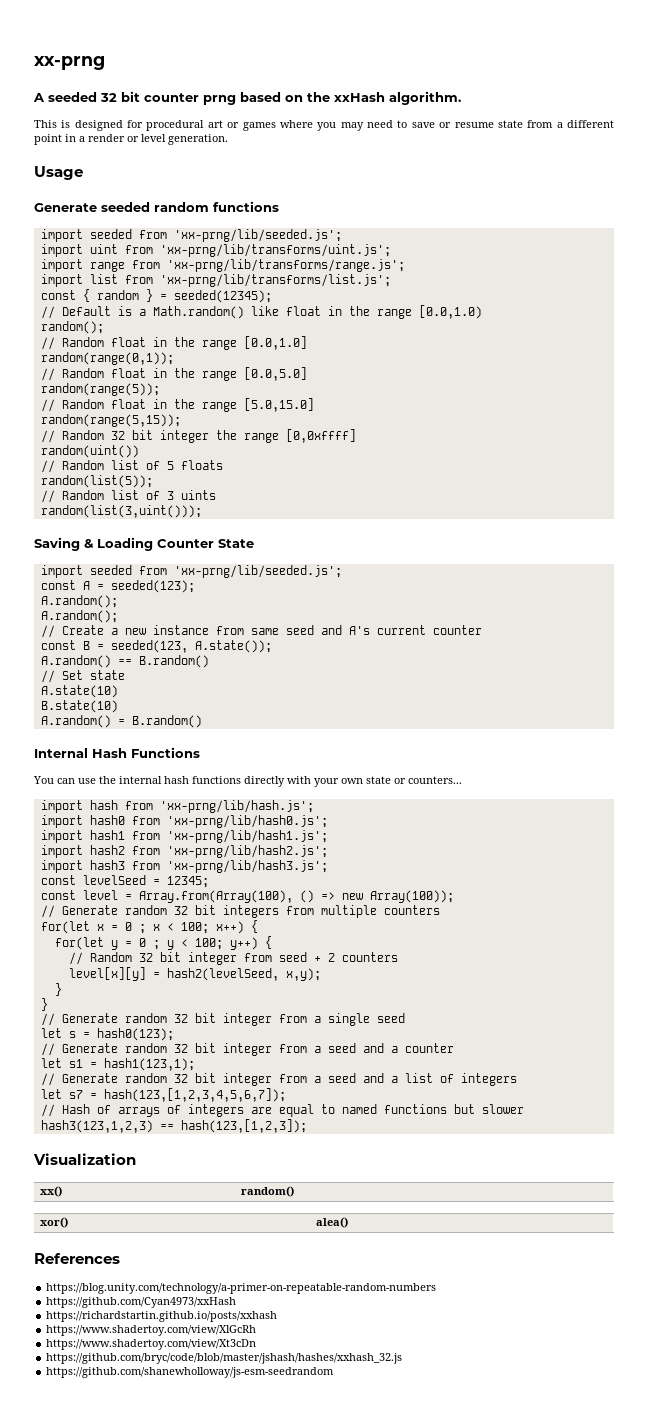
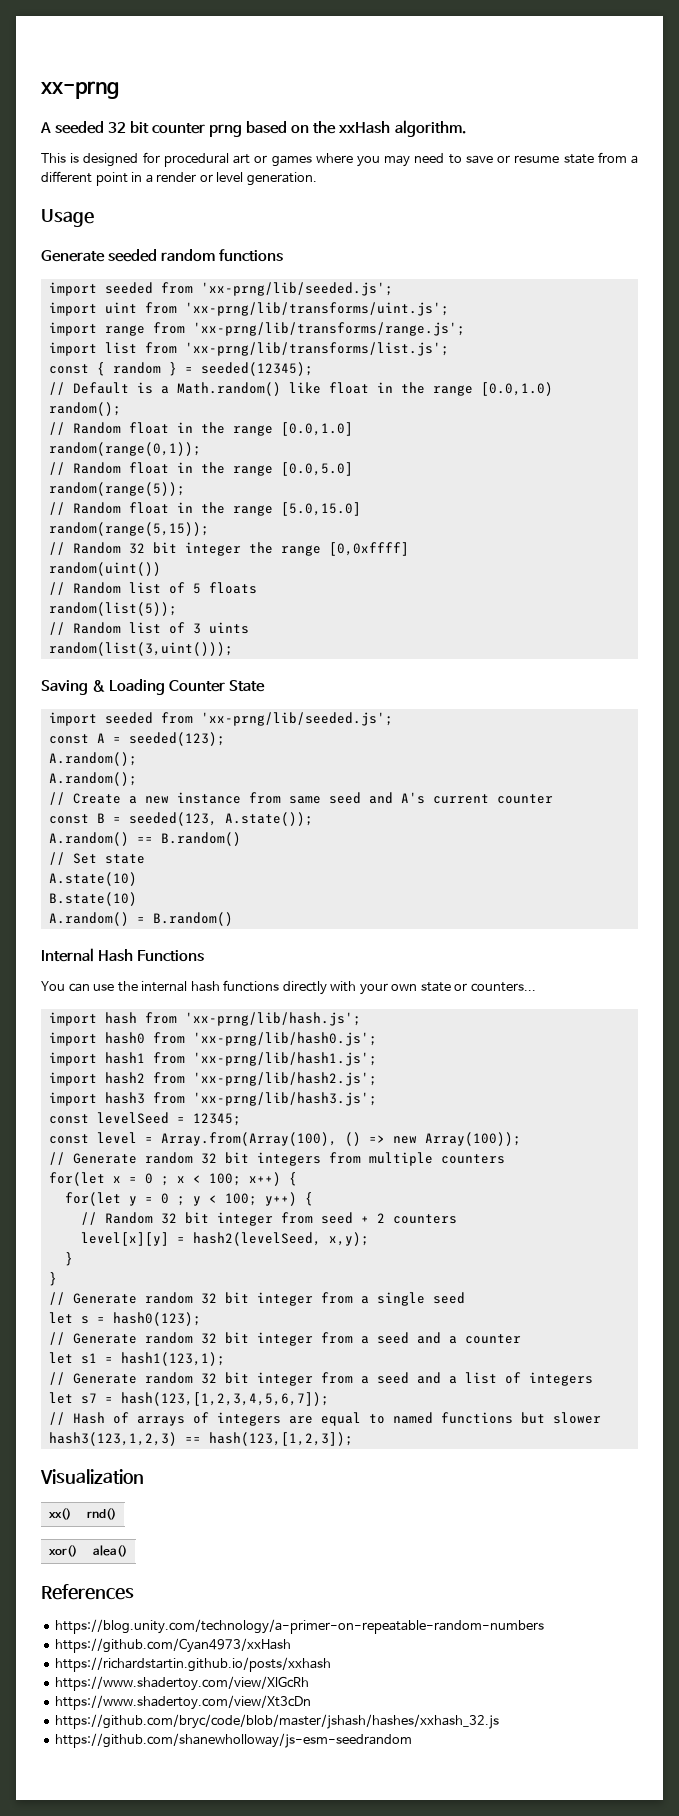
[241,1186,295,1197] random() -> [86,1508,116,1520] rnd()

